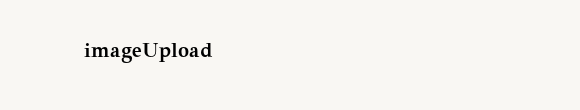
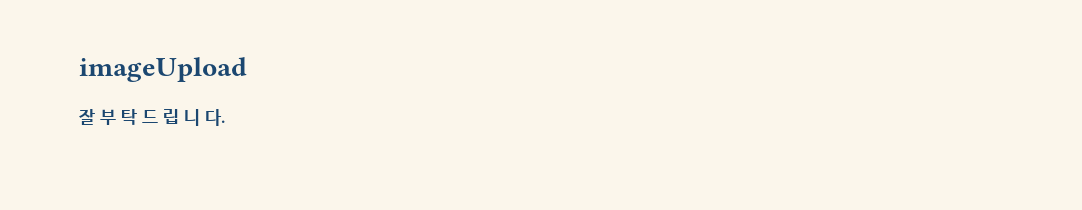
(213, 53) none -> [79,109,225,126] // 잘 부 탁 드 립 니 다.

